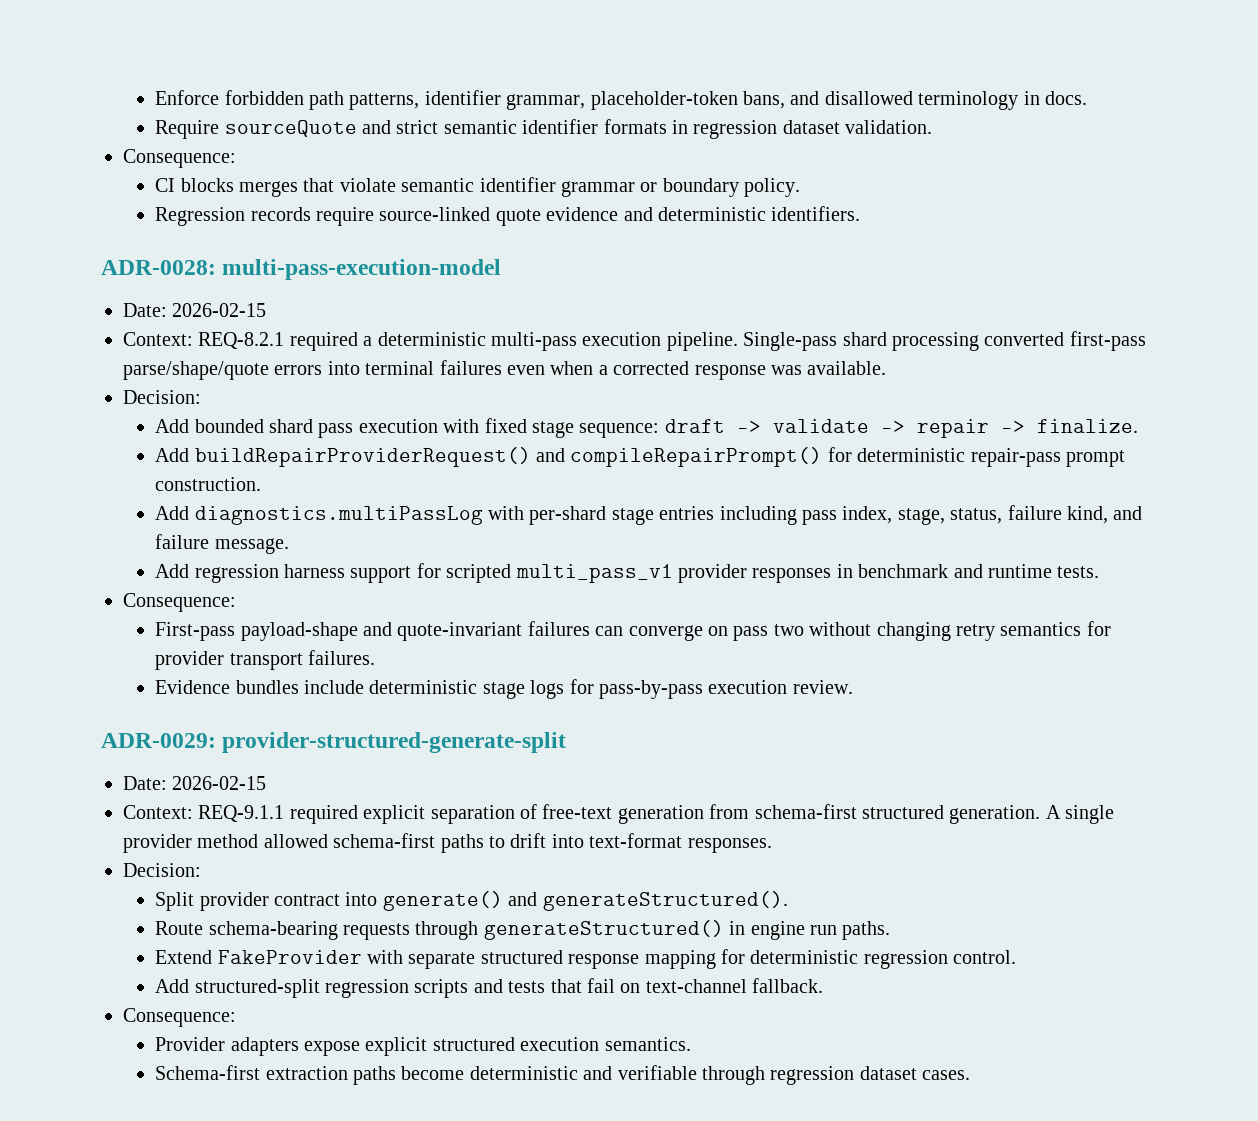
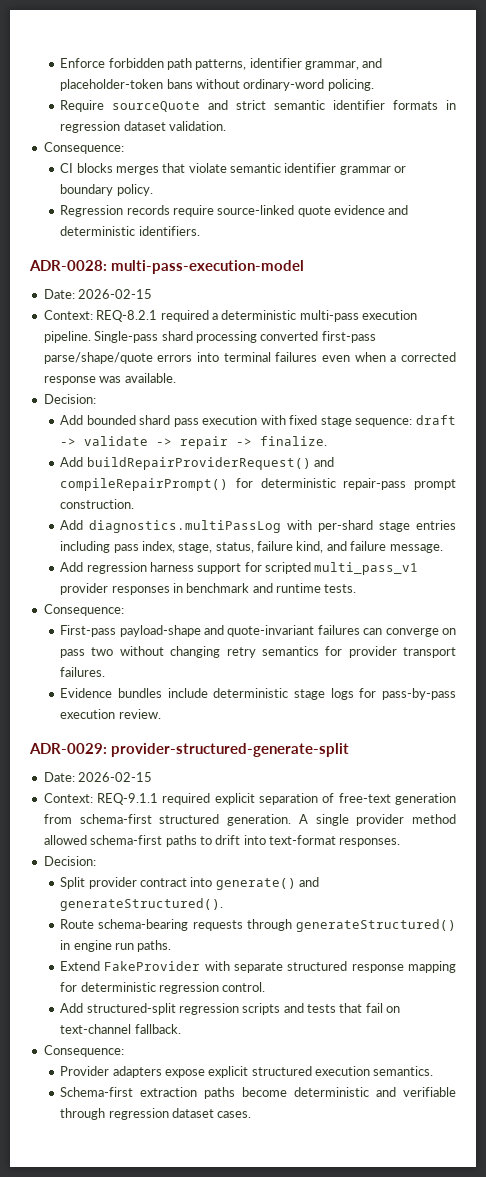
[590,91,1088,110] placeholder-token bans, and disallowed terminology in docs. -> [362,58,383,68] [60,79,374,91] and placeholder-token bans without ordinary-word policing.

